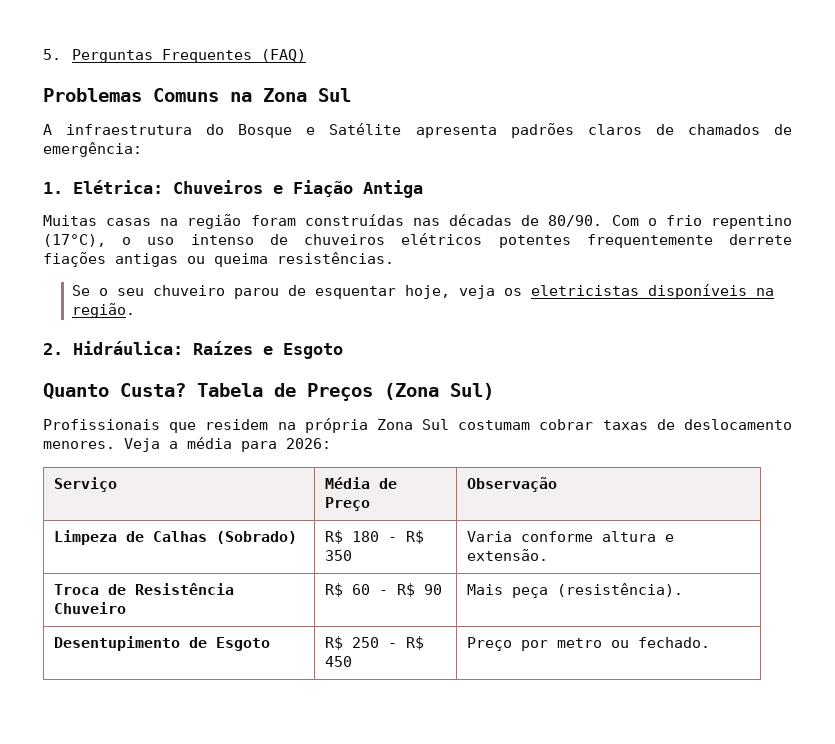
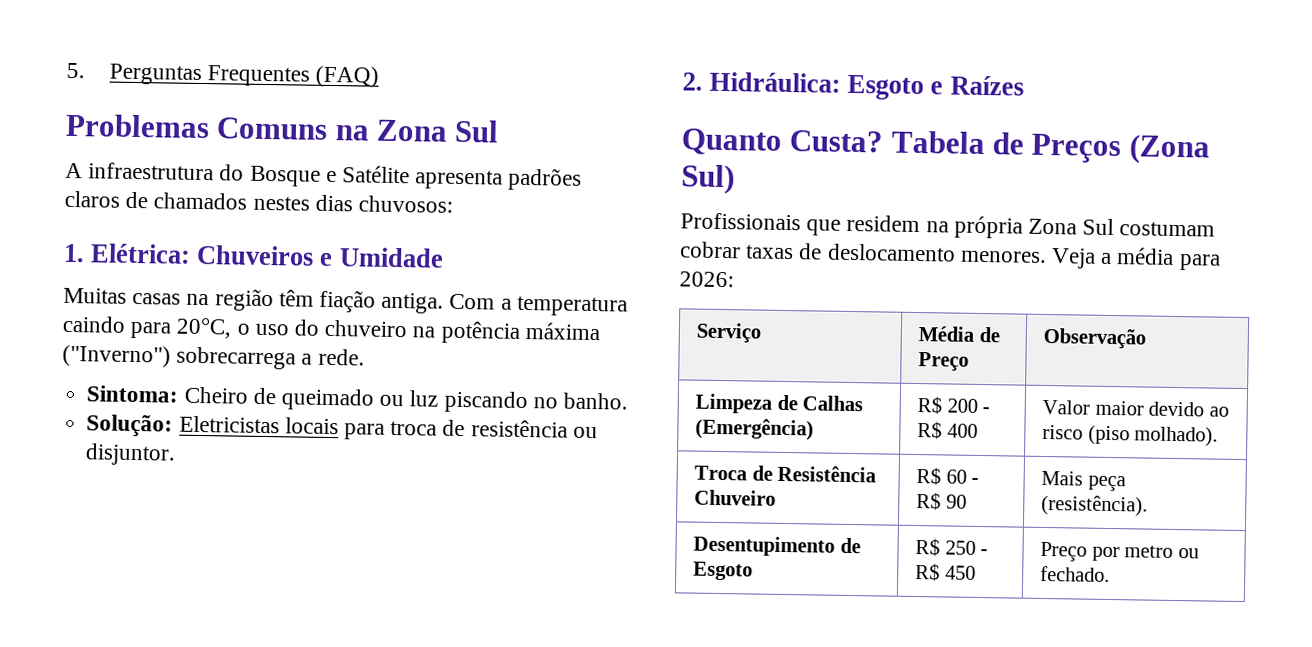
[774,124,792,135] [43,142,142,157] de emergência: -> [252,194,454,213] nestes dias chuvosos:
[293,180,423,198] Fiação Antiga -> [338,247,444,268] Umidade
[250,214,792,229] [43,233,792,248] [43,252,394,267] [71,284,774,299] [71,303,135,318] foram construídas nas décadas de 80/90. Com o frio repentino (17°C), o uso intenso de chuveiros elétricos potentes frequentemente derrete fiações antigas ou queima resistências. // Se o seu chuveiro parou de esquentar hoje, veja os eletricistas disponíveis na região. -> [278,289,628,317] [62,315,600,344] [62,344,365,370] [86,385,628,414] [86,414,598,440] [85,443,177,466] têm fiação antiga. Com a temperatura caindo para 20°C, o uso do chuveiro na potência máxima ("Inverno") sobrecarrega a rede. // Sintoma: Cheiro de queimado ou luz piscando no banho. // Solução: Eletricistas locais para troca de resistência ou disjuntor.
(183, 348) none -> [847,74,944,101] Esgoto e
[263,343,343,359] e Esgoto -> (1024, 85) none
[215,531,297,544] [324,530,424,544] [324,550,352,561] [466,531,674,542] [466,549,548,561] (Sobrado) | R$ 180 - R$ 350 | Varia conforme altura e extensão. -> [695,417,815,441] [917,396,991,415] [917,421,978,440] [1042,399,1229,417] [1042,424,1219,447] (Emergência) | R$ 200 - R$ 400 | Valor maior devido ao risco (piso molhado).

